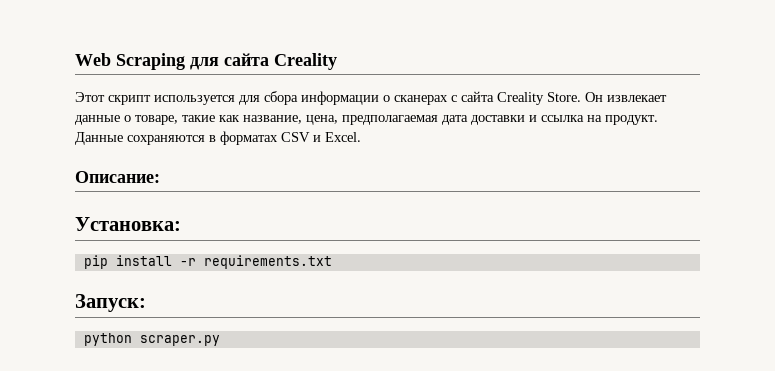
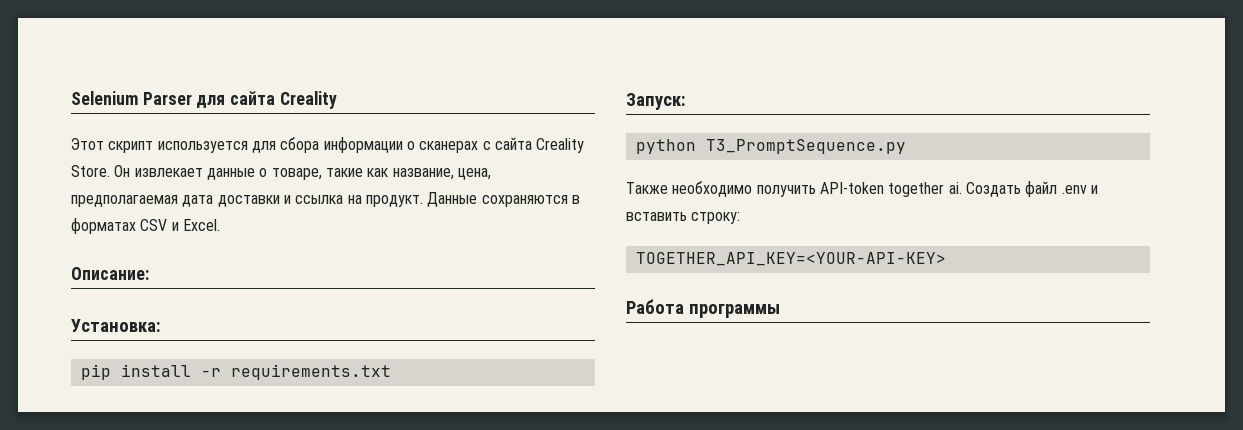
[75,53,185,70] Web Scraping -> [71,91,192,105] Selenium Parser
[139,335,220,346] scraper.py -> [705,139,906,154] [626,181,1098,197] [626,212,741,224] [635,252,946,266] [626,299,780,318] T3_PromptSequence.py // Также необходимо получить API-token together ai. Создать файл .env и вставить строку: // TOGETHER_API_KEY=<YOUR-API-KEY> // Работа программы

